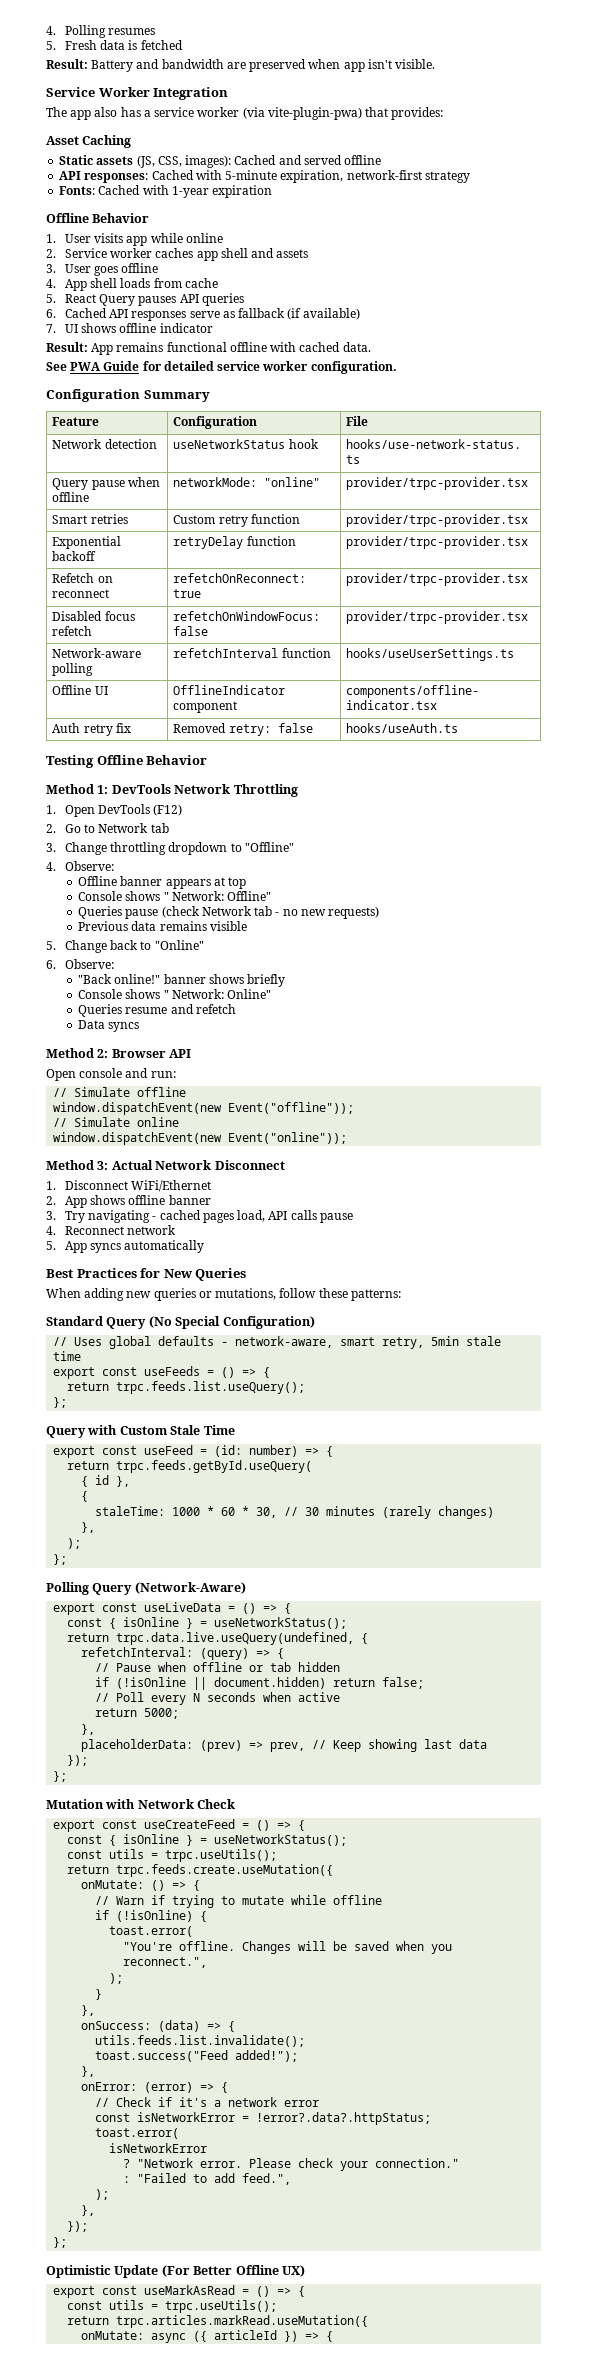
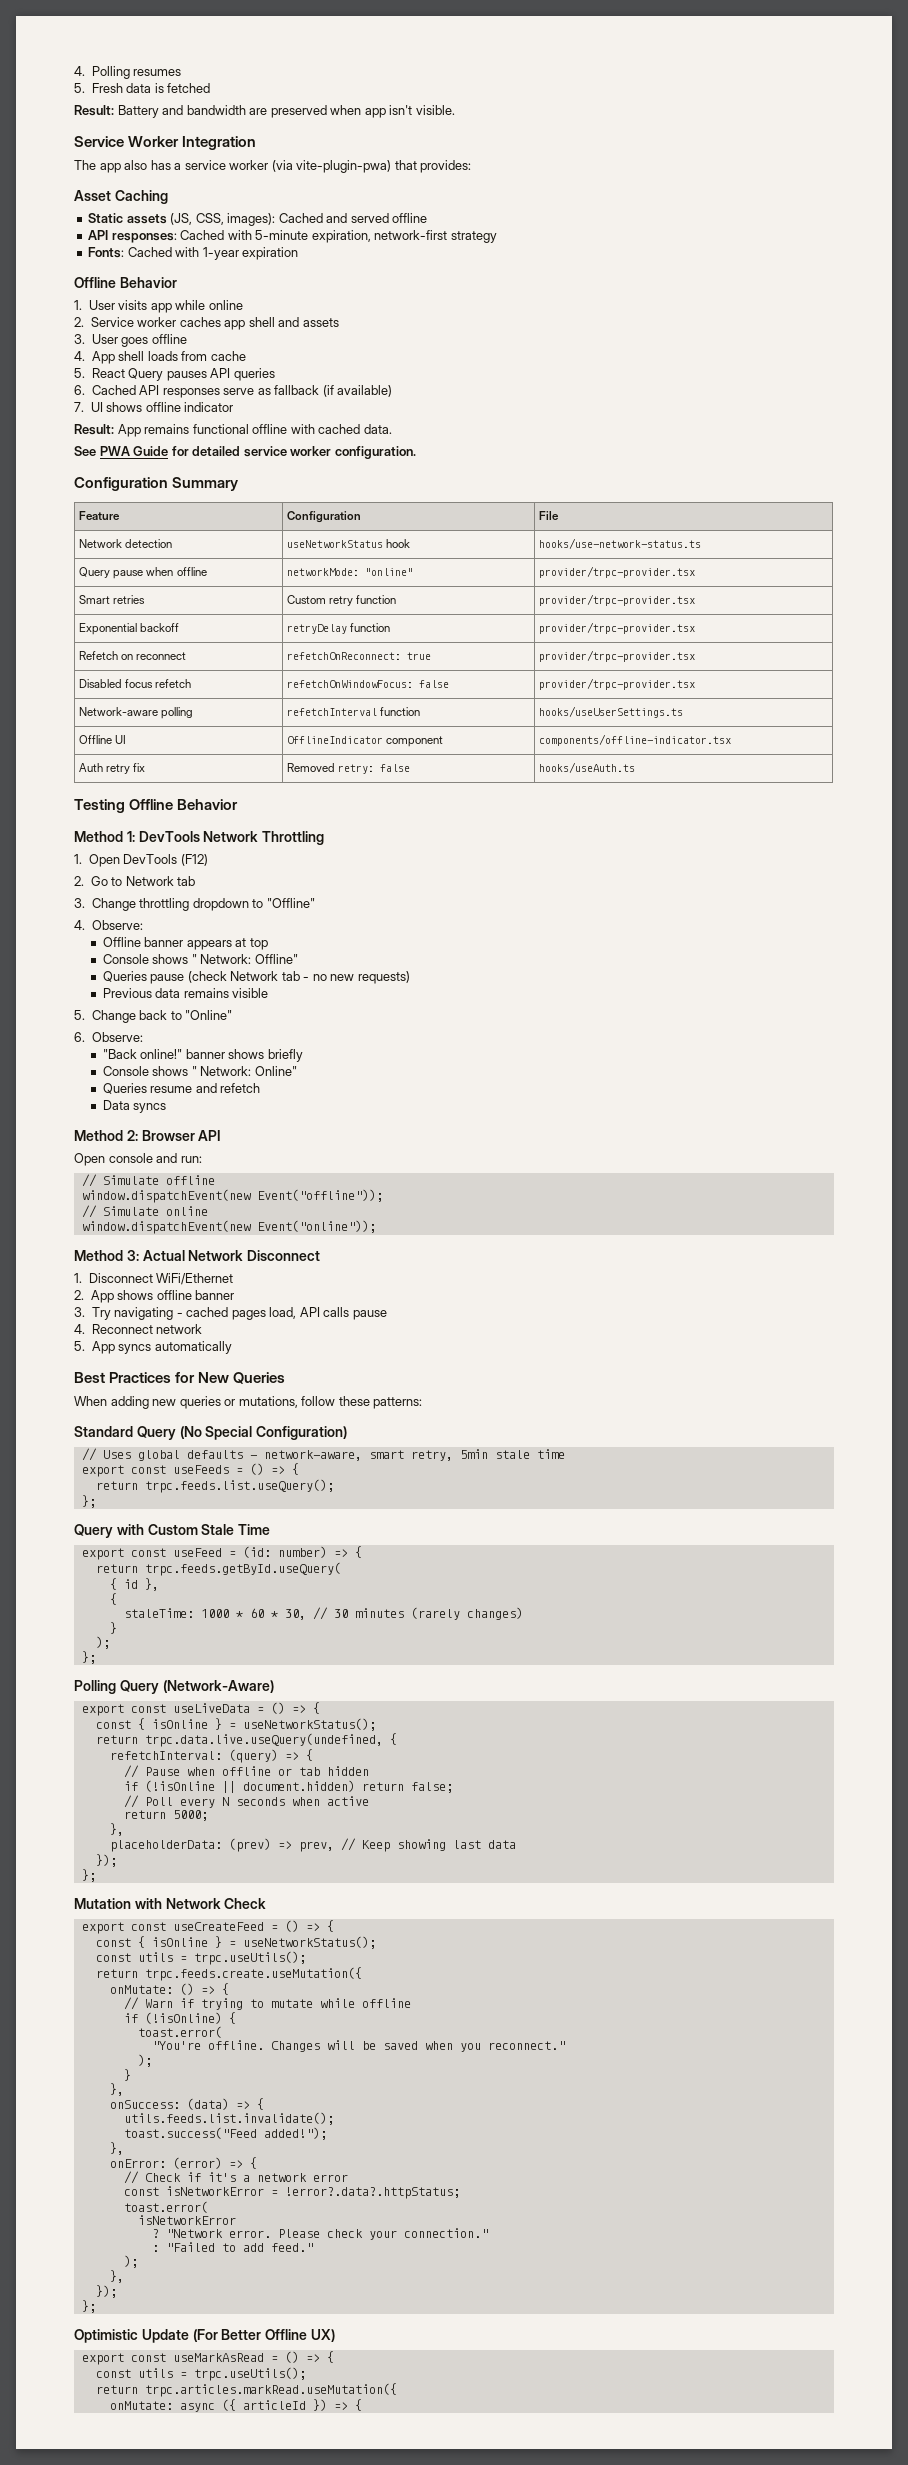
[81,1522,96,1533] }, -> [109,1622,117,1634] }
[123,1957,208,1968] reconnect.", -> [487,2041,565,2050] reconnect."
[242,2173,292,2185] feed.", -> [270,2243,313,2252] feed."

